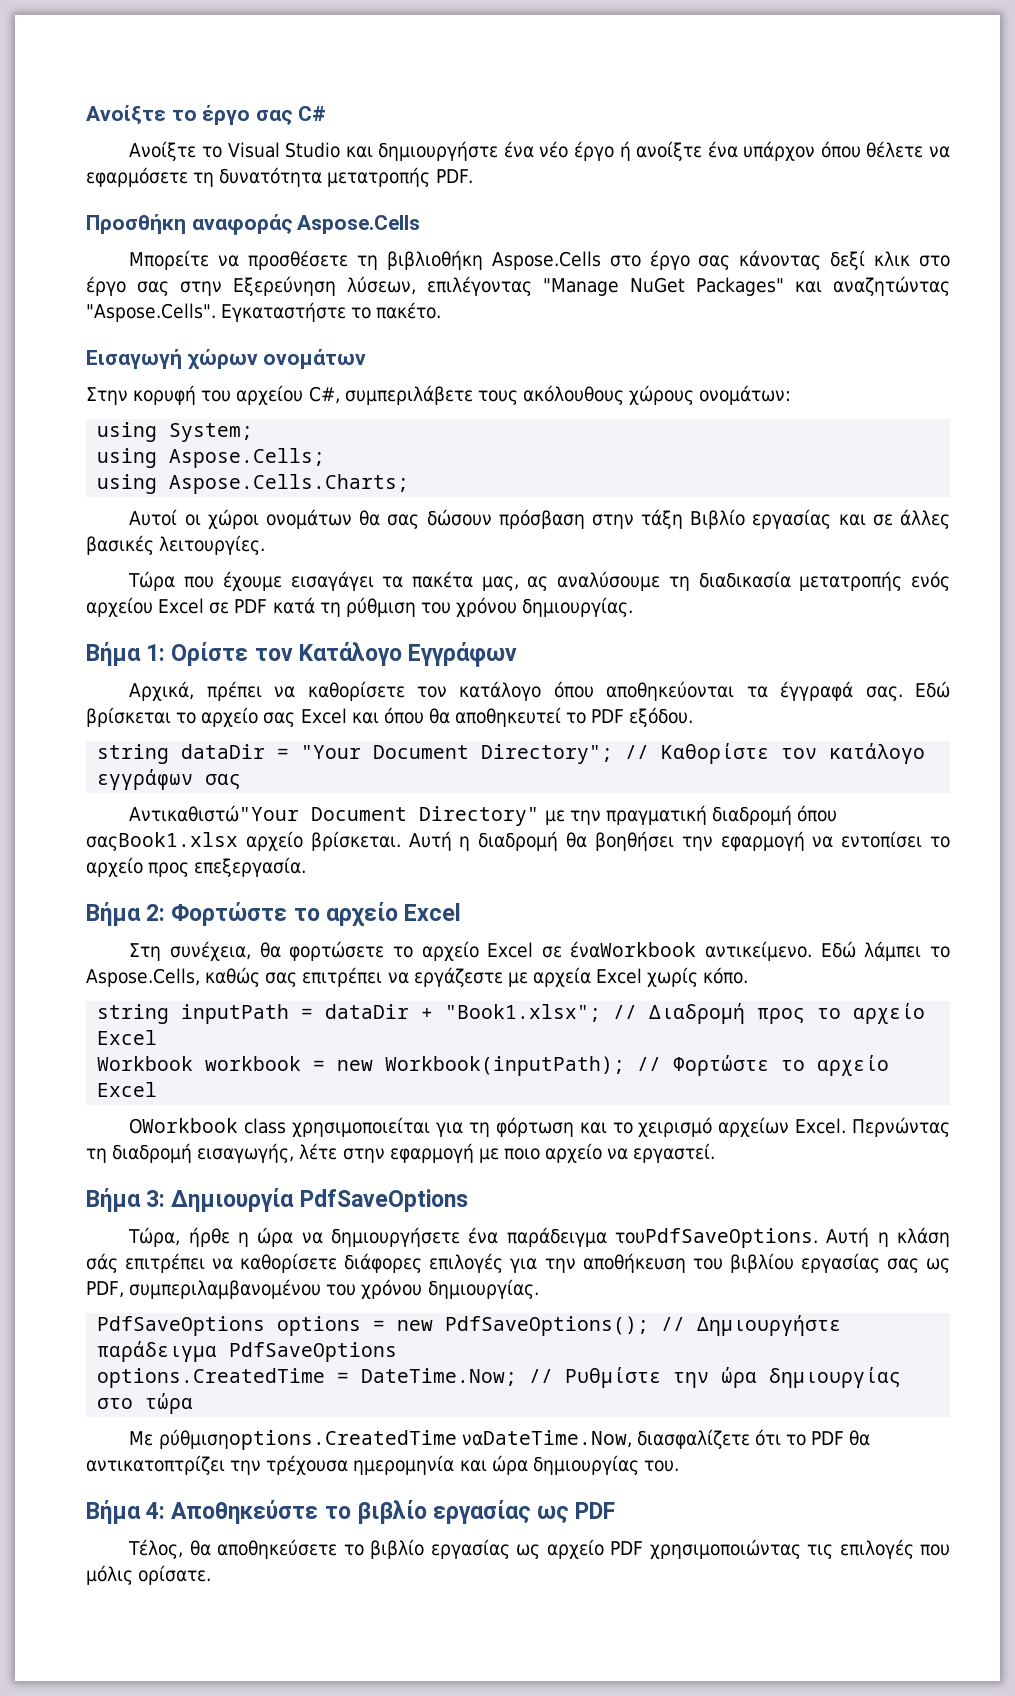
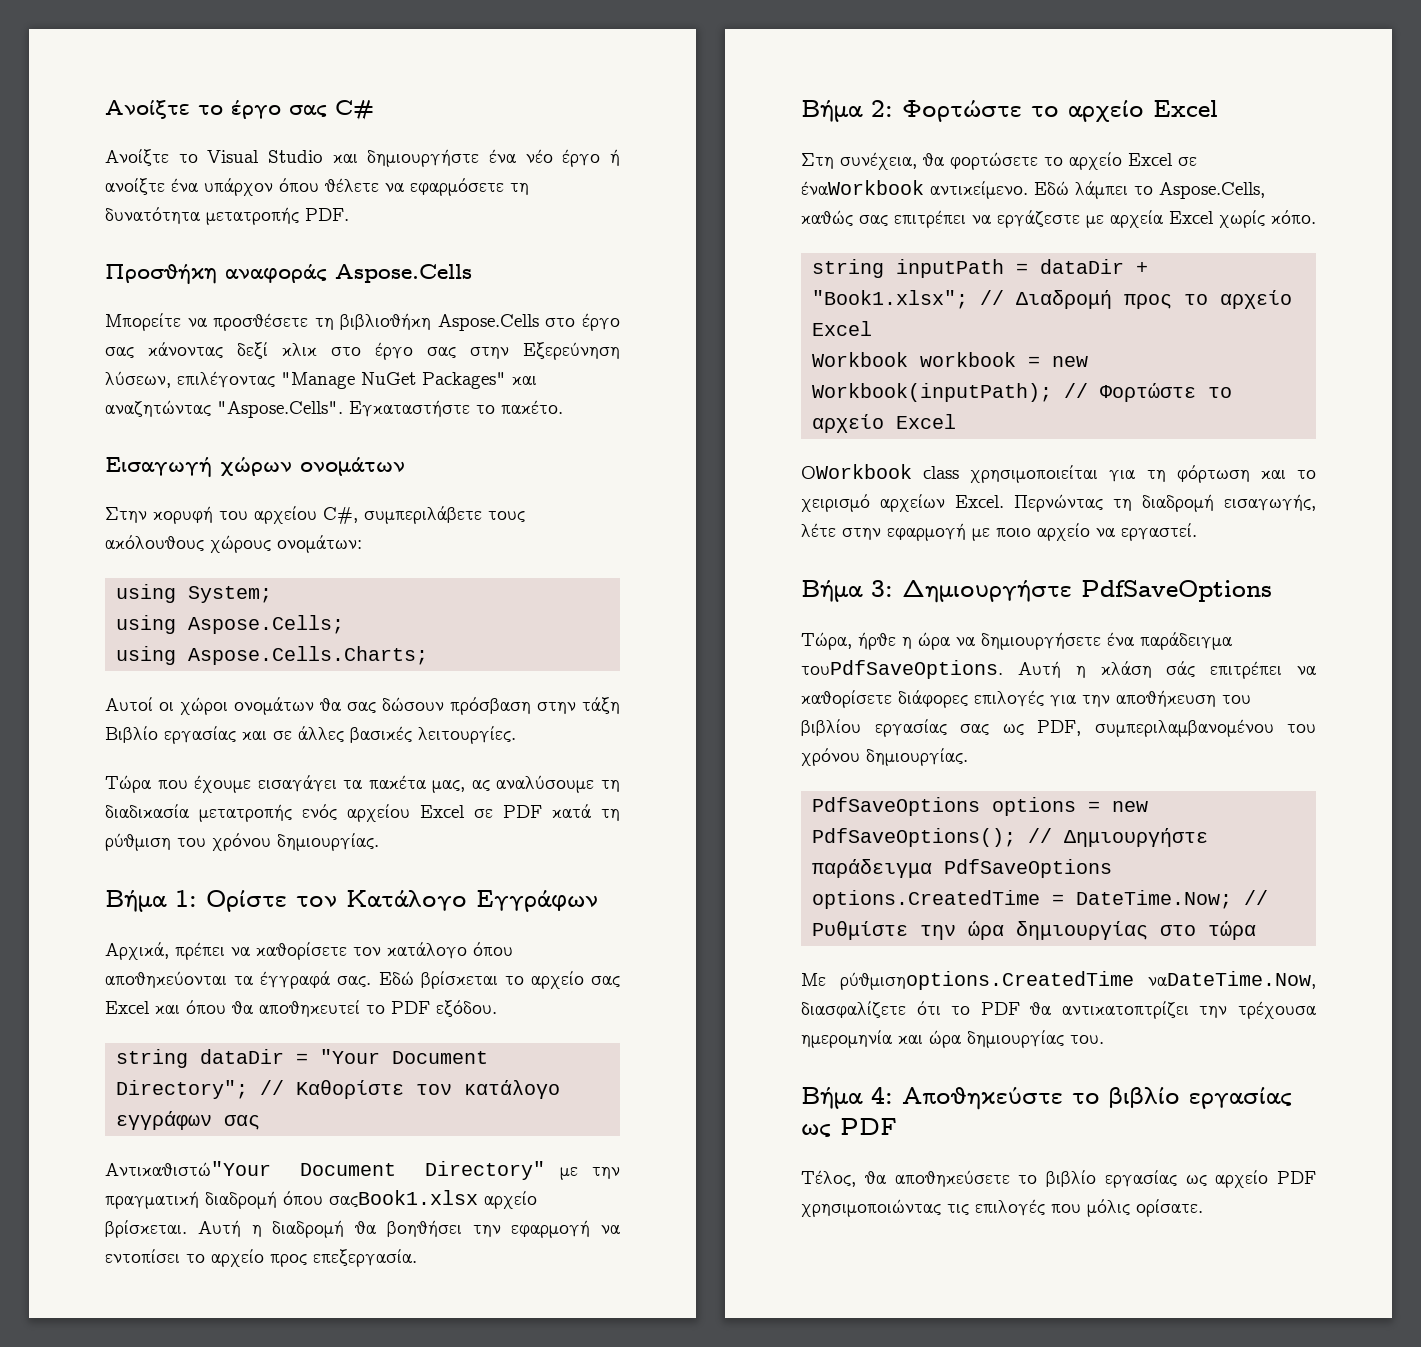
[171,1188,295,1212] Δημιουργία -> [902,580,1072,603] Δημιουργήστε

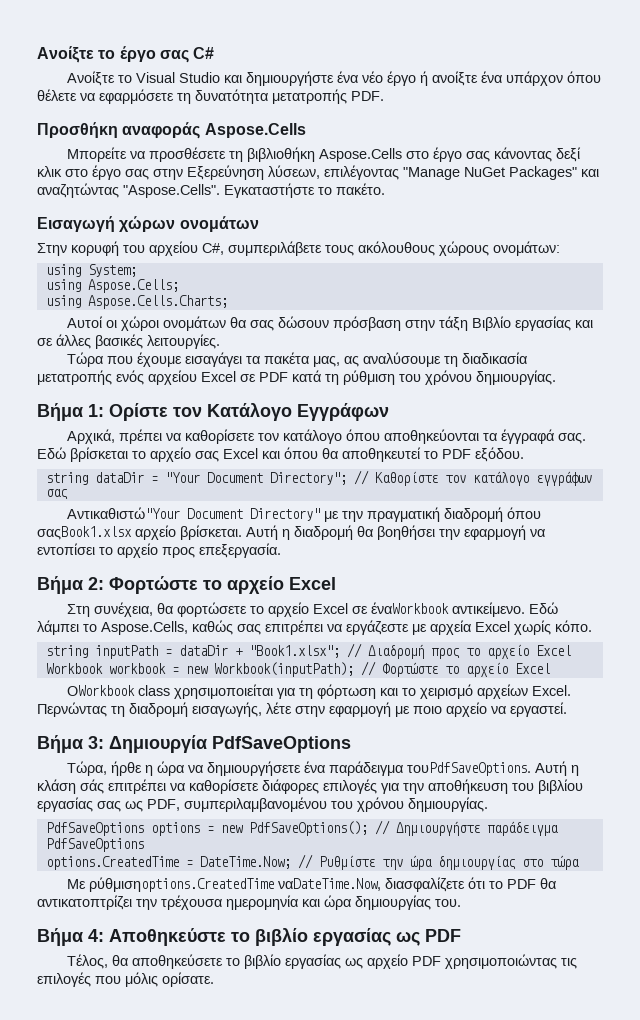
[902,580,1072,603] Δημιουργήστε -> [109,735,207,753] Δημιουργία

